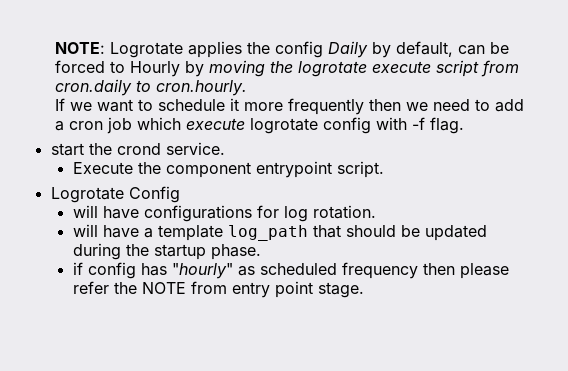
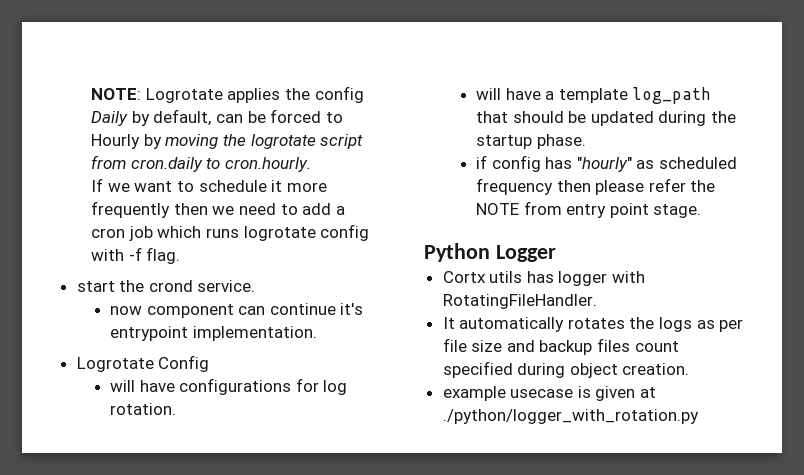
[371,61,431,73] execute -> (316, 141) none
[185,118,245,130] execute -> [205,228,239,238] runs
[72,161,384,178] Execute the component entrypoint script. -> [109,303,364,318] [109,326,317,341] now component can continue it's entrypoint implementation.
(364, 290) none -> [424,243,556,262] [442,271,646,286] [442,294,597,309] [442,317,744,332] [442,338,679,355] [442,361,690,378] [442,386,657,401] [442,409,699,424] // Python Logger // Cortx utils has logger with RotatingFileHandler. // It automatically rotates the logs as per file size and backup files count specified during object creation. // example usecase is given at ./python/logger_with_rotation.py

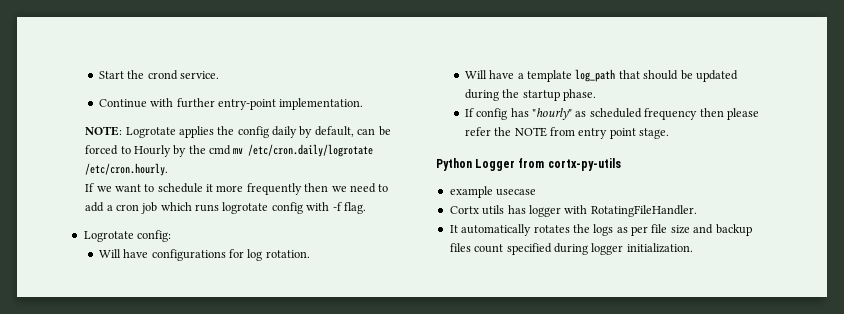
(91, 94) none -> [98,70,220,80] [98,98,364,110] Start the crond service. // Continue with further entry-point implementation. //
[91,111,129,126] Daily -> [272,126,298,138] daily
[165,134,364,149] [91,155,311,172] moving the logrotate script from cron.daily to cron.hourly. -> [188,144,374,157] [85,163,169,176] the cmd mv /etc/cron.daily/logrotate /etc/cron.hourly.
[76,280,256,292] [109,303,364,318] [109,326,317,341] [76,355,210,372] [109,380,135,392] start the crond service. // now component can continue it's entrypoint implementation. // Logrotate Config // will -> [83,230,172,242] [98,249,121,258] Logrotate config: // Will
[475,88,501,100] will -> [464,70,487,79] Will
[475,155,487,169] if -> [464,108,474,117] If
(556, 253) none -> [518,158,621,171] [449,186,537,198] from cortx-py-utils // example usecase
[569,363,690,378] [442,386,657,401] [442,409,699,424] object creation. // example usecase is given at ./python/logger_with_rotation.py -> [591,243,693,255] logger initialization.

